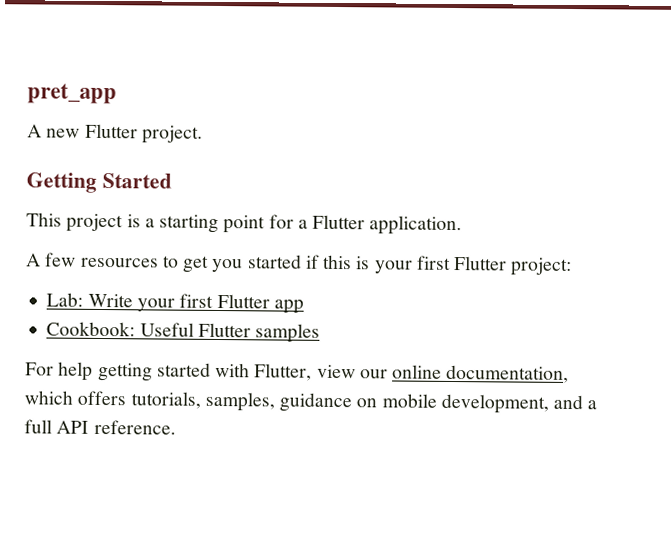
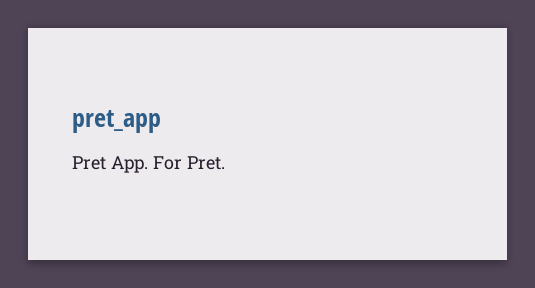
[27,123,203,144] [26,172,172,193] [26,212,463,236] [26,252,573,277] [46,292,304,314] [46,321,321,343] [25,361,570,383] [24,390,598,414] [24,419,176,435] A new Flutter project. // Getting Started // This project is a starting point for a Flutter application. // A few resources to get you started if this is your first Flutter project: // Lab: Write your first Flutter app // Cookbook: Useful Flutter samples // For help getting started with Flutter, view our online documentation, which offers tutorials, samples, guidance on mobile development, and a full API reference. -> [72,156,225,173] Pret App. For Pret.

